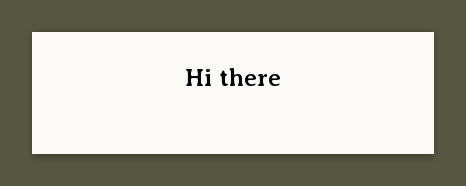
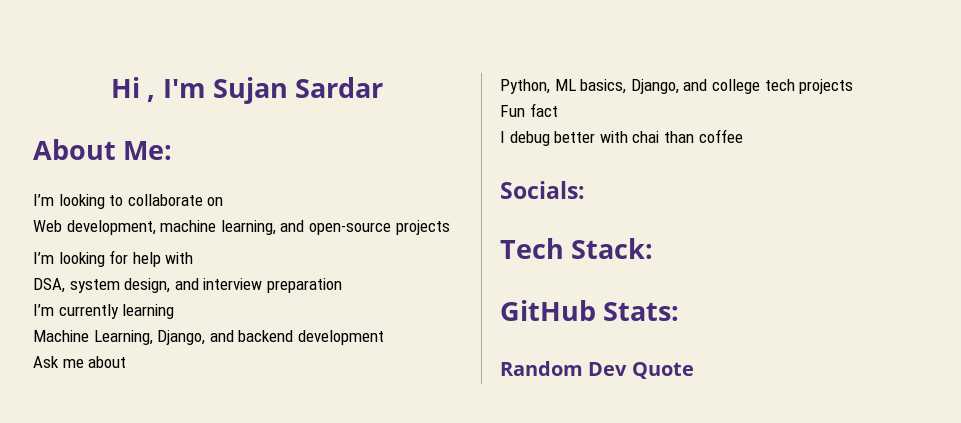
[218,68,281,86] there -> [147,77,383,104] [33,139,173,160] [33,194,224,209] [33,220,450,235] [33,250,194,267] [33,278,342,293] [33,304,175,319] [33,330,384,345] [33,356,127,368] [500,79,854,94] [500,103,558,117] [500,129,743,146] [500,181,585,199] [500,238,654,259] [500,300,680,321] [500,361,694,379] , I'm Sujan Sardar // About Me: // I’m looking to collaborate on // Web development, machine learning, and open-source projects // I’m looking for help with // DSA, system design, and interview preparation // I’m currently learning // Machine Learning, Django, and backend development // Ask me about // Python, ML basics, Django, and college tech projects // Fun fact // I debug better with chai than coffee // Socials: // Tech Stack: // GitHub Stats: // Random Dev Quote

